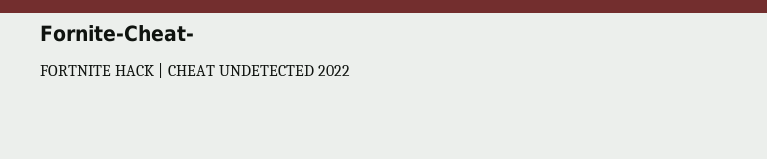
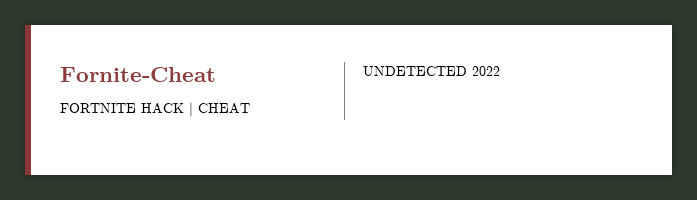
[40,25,194,42] Fornite-Cheat- -> [60,67,216,82] Fornite-Cheat

